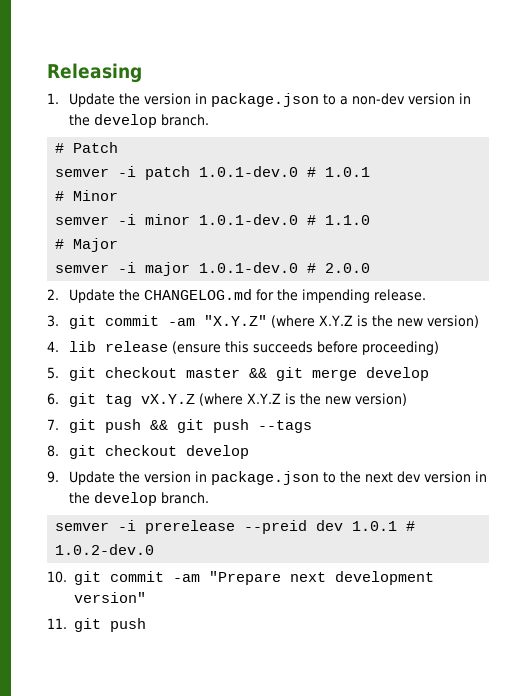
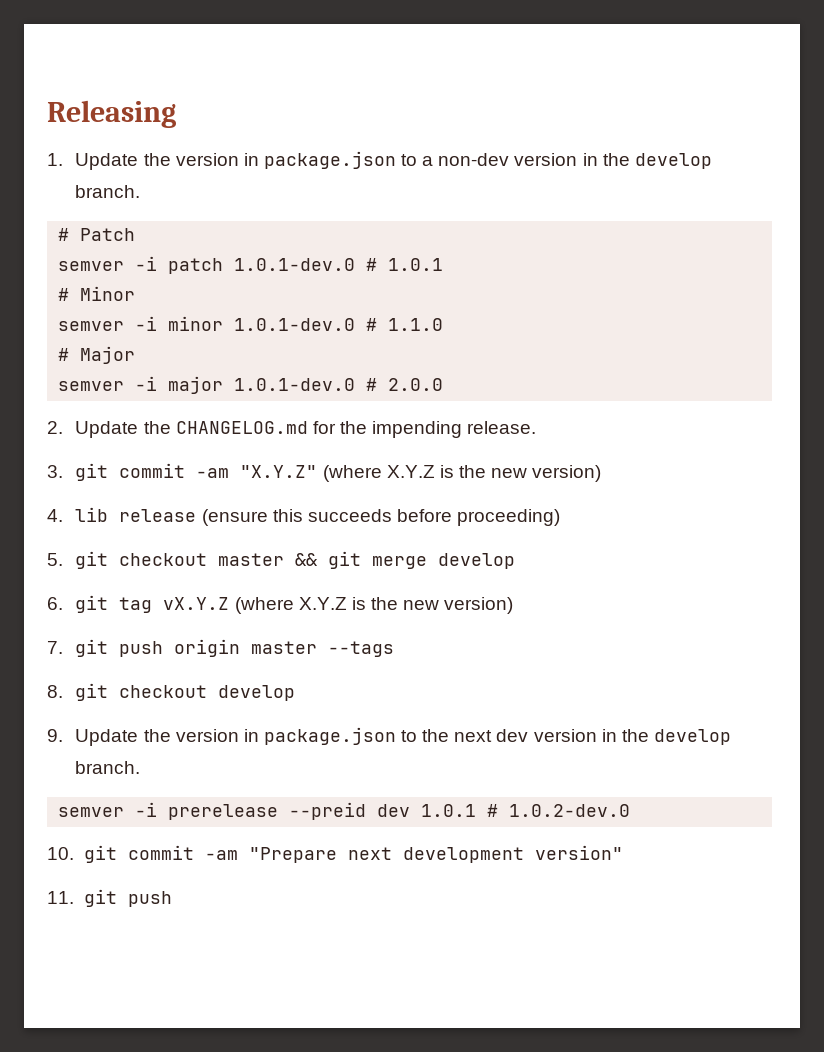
[150,419,250,433] && git push -> [174,639,318,657] origin master

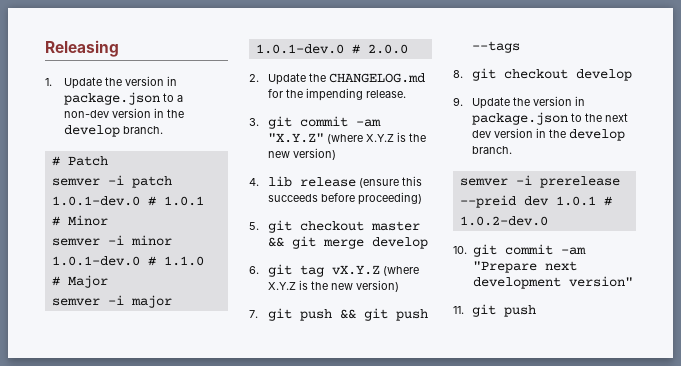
[174,639,318,657] origin master -> [339,308,428,321] && git push

